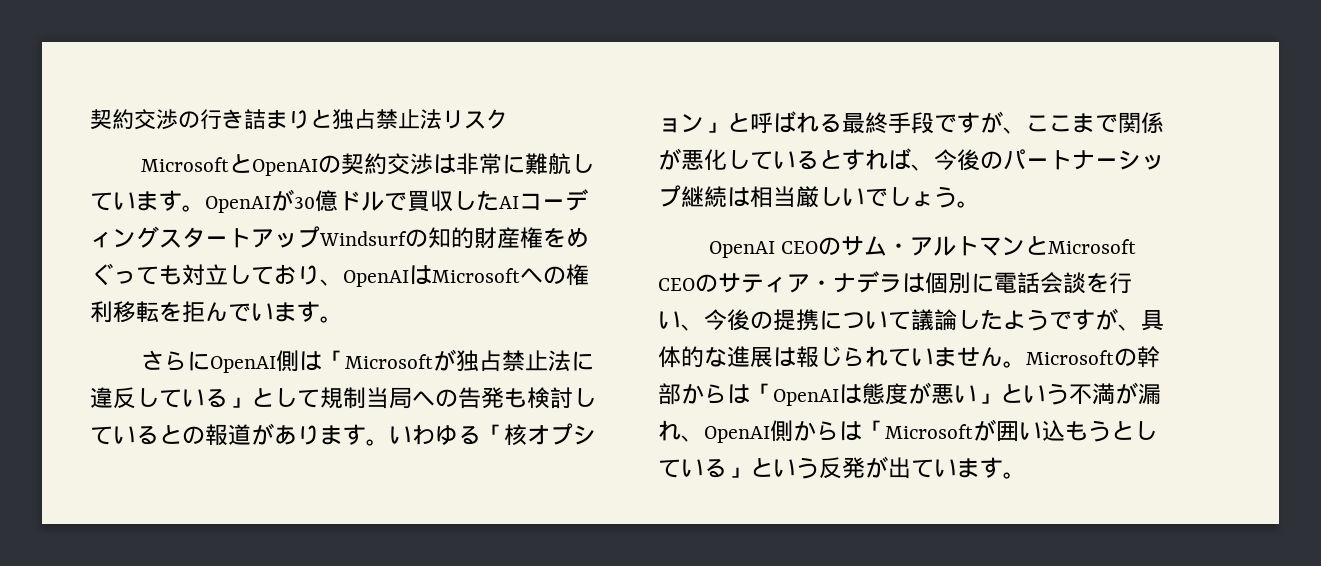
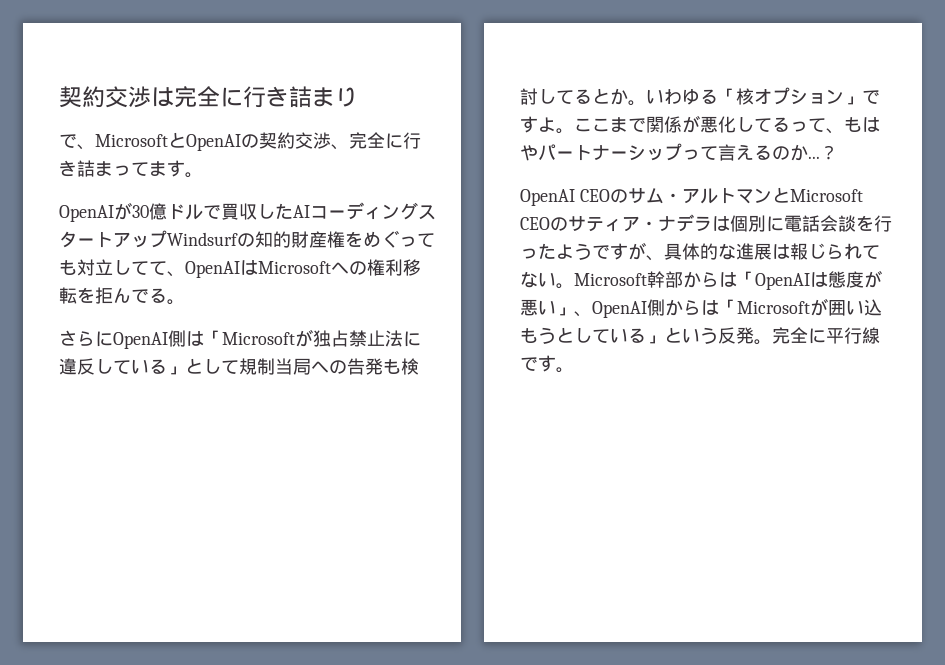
[90,109,200,130] 契約交渉の -> [59,86,243,108] 契約交渉は完全に
[310,109,508,129] と独占禁止法リスク // -> [59,134,95,150] // で、
[432,153,594,175] [90,190,205,212] は非常に難航しています。 -> [331,132,421,150] [59,160,203,178] 、完全に行き詰まってます。 //
[274,264,320,285] おり -> [149,261,167,275] て
[251,301,320,322] います -> [149,288,167,303] る
[113,423,366,446] いるとの報道があります -> [574,88,628,105] るとか
[727,111,1026,134] と呼ばれる最終手段ですが、 -> [862,90,880,104] [520,116,574,134] ですよ。
[773,148,1164,171] [658,185,980,208] いるとすれば、今後のパートナーシップ継続は相当厳しいでしょう。 -> [772,117,880,134] [520,143,838,161] るって、もはやパートナーシップって言えるのか...？
[658,309,980,331] い、今後の提携について議論し -> [520,248,538,259] っ
[911,347,1137,368] いません。Microsoftの -> [520,271,647,289] ない。Microsoft
[1000,382,1161,405] [658,420,681,441] という不満が漏れ -> (574, 311) none
[865,456,980,479] が出ていま -> [754,327,880,345] [520,357,538,371] 。完全に平行線で

